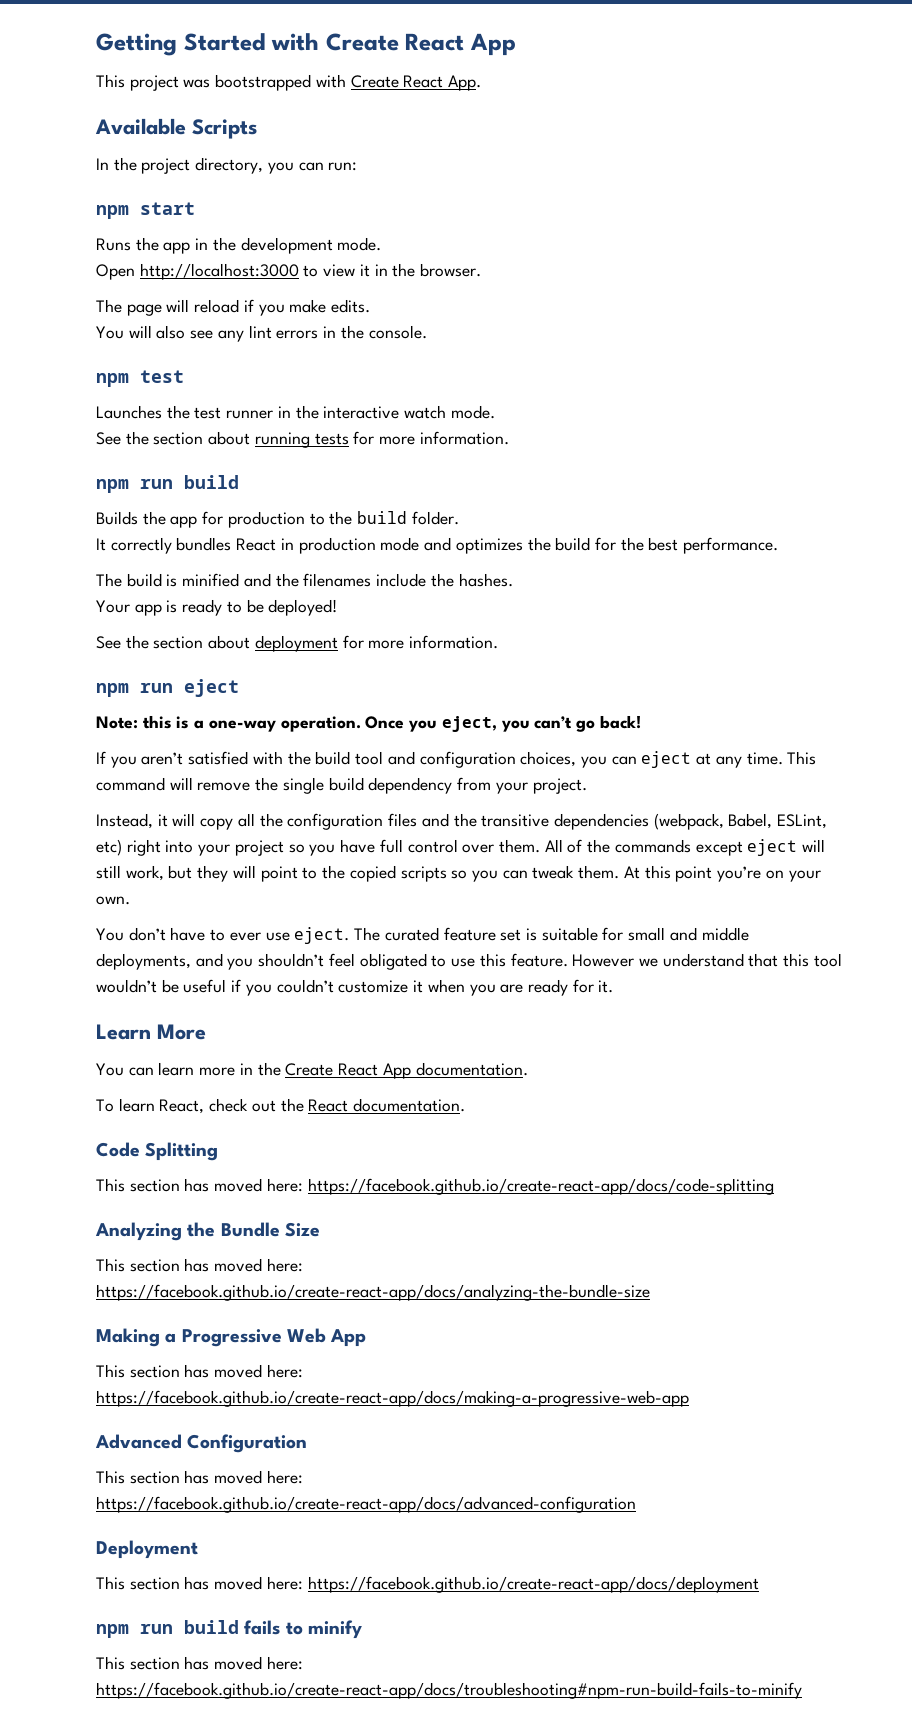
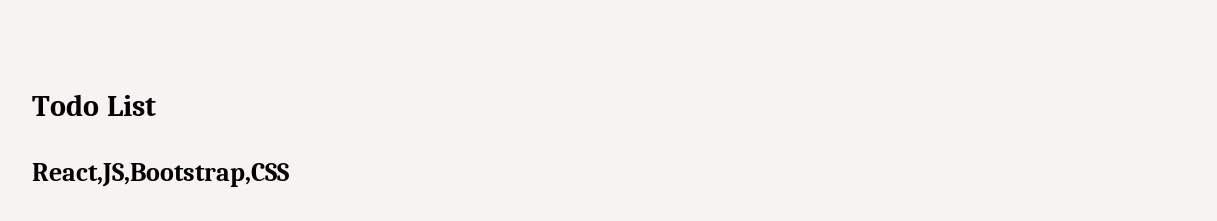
[96,33,517,56] [96,74,482,91] [95,118,257,139] [96,157,358,174] [96,202,195,219] [96,237,382,254] [96,263,482,280] [96,299,371,316] [96,325,427,342] [96,370,184,387] [96,405,495,419] [96,431,509,448] [96,475,239,493] [96,511,459,528] [96,537,779,554] [96,573,513,587] [96,599,338,616] [96,635,499,652] [96,679,239,697] [96,715,641,732] [96,751,817,768] [96,777,587,794] [96,813,828,830] [96,839,826,856] [96,865,821,882] [96,896,130,905] [96,927,749,944] [96,953,842,970] [96,979,614,996] [96,1024,206,1040] [96,1062,528,1079] [96,1098,466,1114] [96,1142,219,1161] [96,1178,774,1195] [95,1222,320,1241] [96,1258,303,1272] [96,1284,650,1301] [96,1328,367,1347] [96,1364,303,1378] [96,1390,689,1407] [95,1434,308,1453] [96,1470,303,1484] [96,1496,636,1513] [96,1540,198,1559] [96,1576,759,1593] [96,1620,362,1639] [96,1656,303,1670] [96,1682,802,1699] Getting Started with Create React App // This project was bootstrapped with Create React App. // Available Scripts // In the project directory, you can run: // npm start // Runs the app in the development mode. // Open http://localhost:3000 to view it in the browser. // The page will reload if you make edits. // You will also see any lint errors in the console. // npm test // Launches the test runner in the interactive watch mode. // See the section about running tests for more information. // npm run build // Builds the app for production to the build folder. // It correctly bundles React in production mode and optimizes the build for the best performance. // The build is minified and the filenames include the hashes. // Your app is ready to be deployed! // See the section about deployment for more information. // npm run eject // Note: this is a one-way operation. Once you eject, you can’t go back! // If you aren’t satisfied with the build tool and configuration choices, you can eject at any time. This command will remove the single build dependency from your project. // Instead, it will copy all the configuration files and the transitive dependencies (webpack, Babel, ESLint, etc) right into your project so you have full control over them. All of the commands except eject will still work, but they will point to the copied scripts so you can tweak them. At this point you’re on your own. // You don’t have to ever use eject. The curated feature set is suitable for small and middle deployments, and you shouldn’t feel obligated to use this feature. However we understand that this tool wouldn’t be useful if you couldn’t customize it when you are ready for it. // Learn More // You can learn more in the Create React App documentation. // To learn React, check out the React documentation. // Code Splitting // This section has moved here: https://facebook.github.io/create-react-app/docs/code-splitting // Analyzing the Bundle Size // This section has moved here: https://facebook.github.io/create-react-app/docs/analyzing-the-bundle-size // Making a Progressive Web App // This section has moved here: https://facebook.github.io/create-react-app/docs/making-a-progressive-web-app // Advanced Configuration // This section has moved here: https://facebook.github.io/create-react-app/docs/advanced-configuration // Deployment // This section has moved here: https://facebook.github.io/create-react-app/docs/deployment // npm run build fails to minify // This section has moved here: https://facebook.github.io/create-react-app/docs/troubleshooting#npm-run-build-fails-to-minify -> [32,94,157,116] [32,163,289,187] Todo List // React,JS,Bootstrap,CSS

